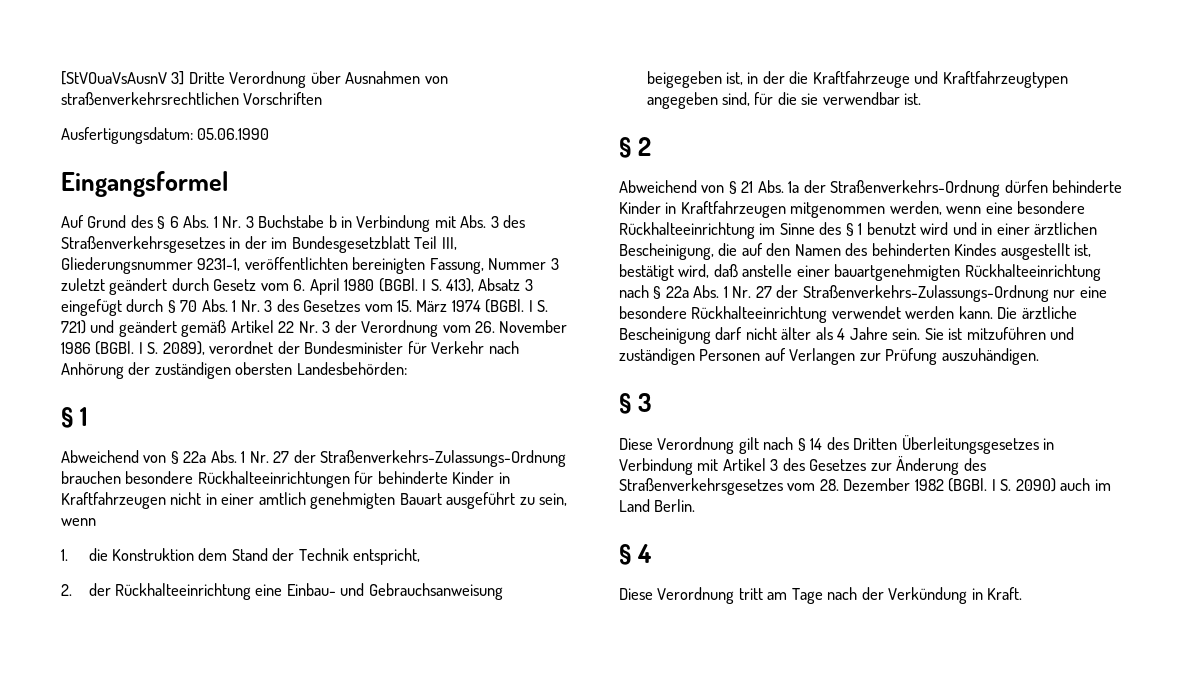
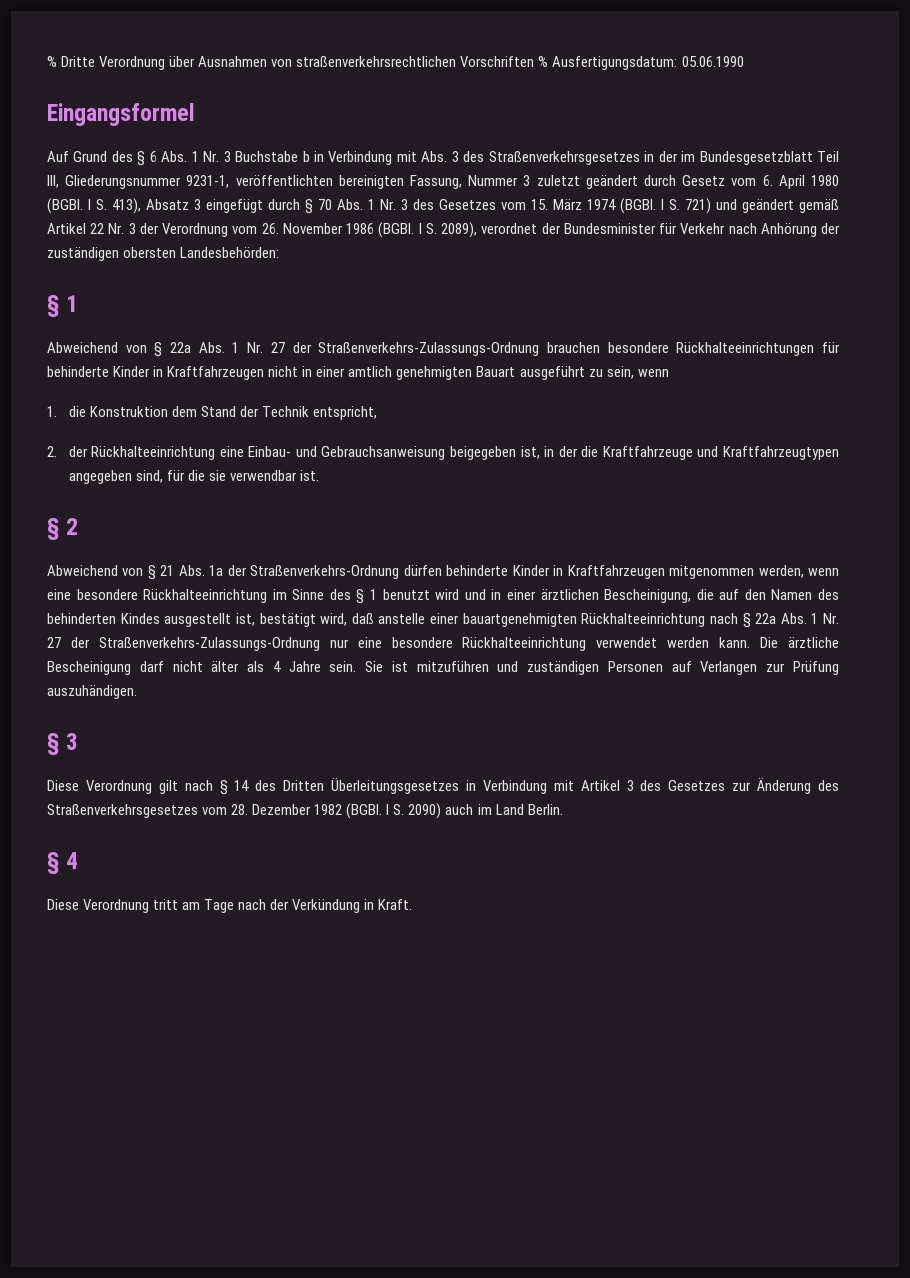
[61,71,185,85] [StVOuaVsAusnV 3] -> [47,56,57,67] %
(323, 98) // -> [538,56,549,67] %

